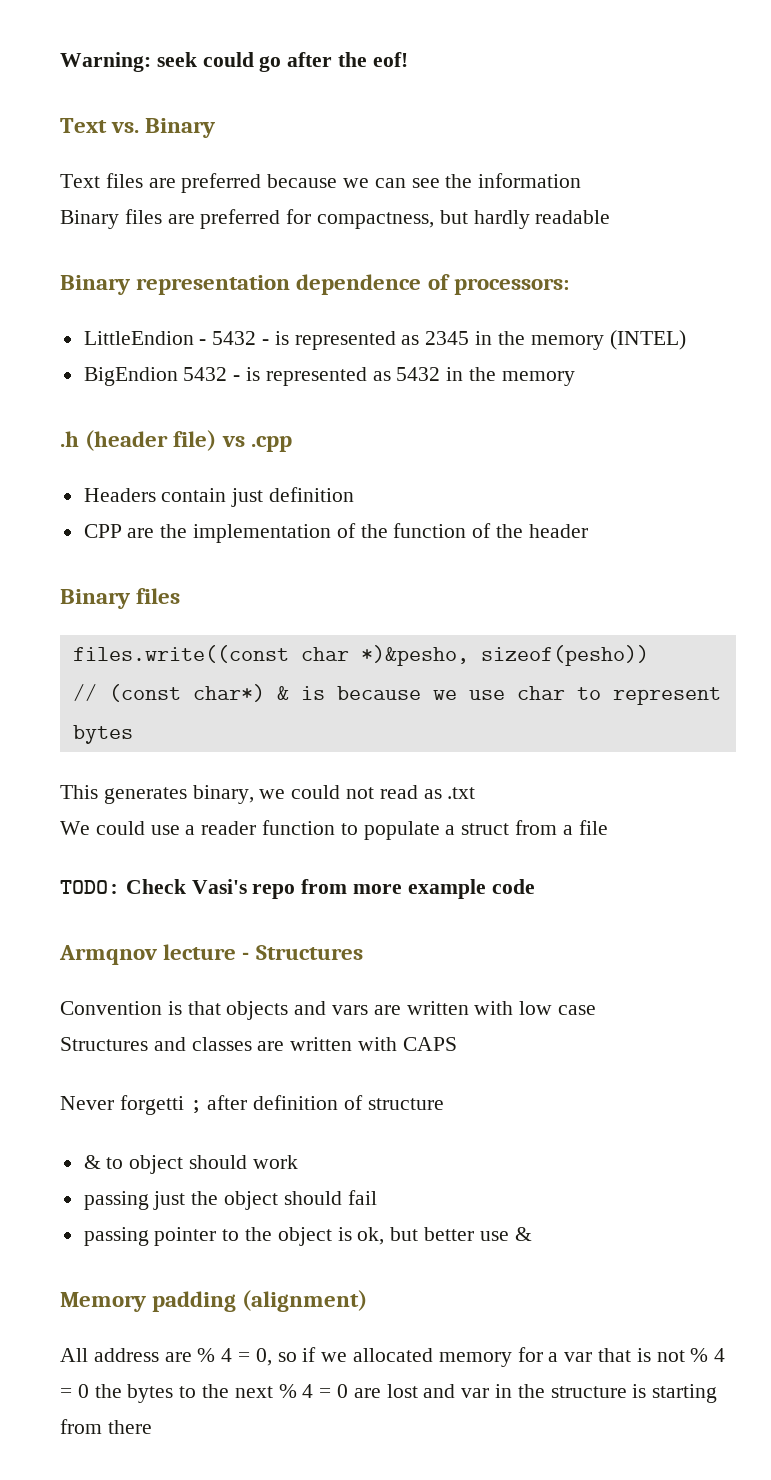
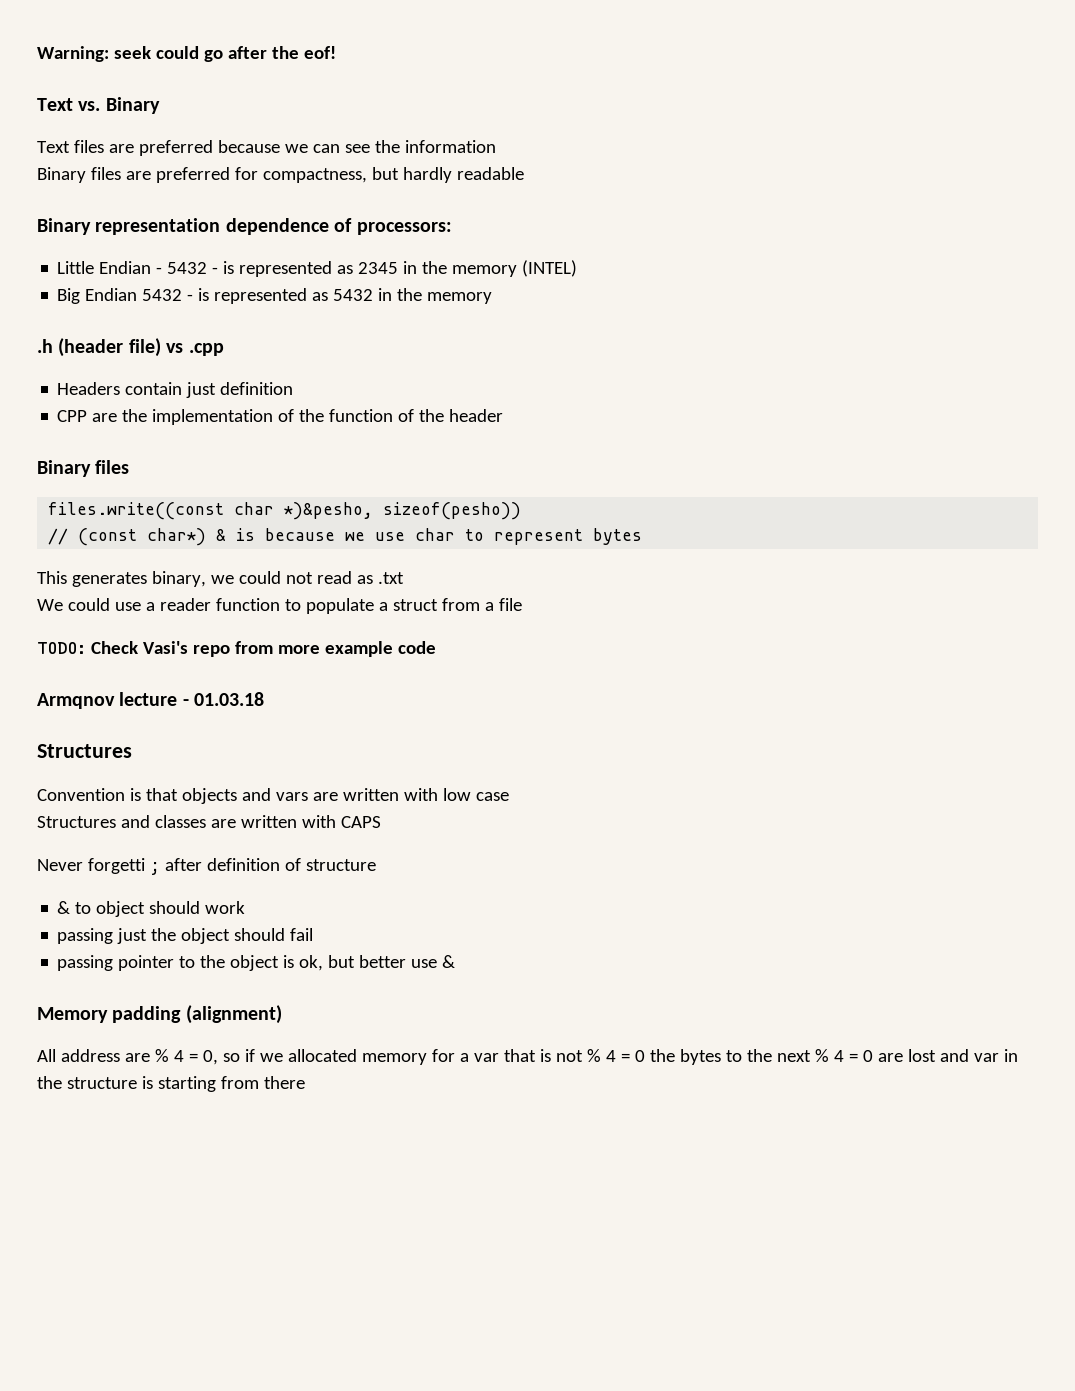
[83,331,194,345] LittleEndion -> [57,261,152,274] Little Endian
[83,367,178,386] BigEndion -> [57,288,138,304] Big Endian
(250, 956) none -> [194,692,265,706] 01.03.18 //

